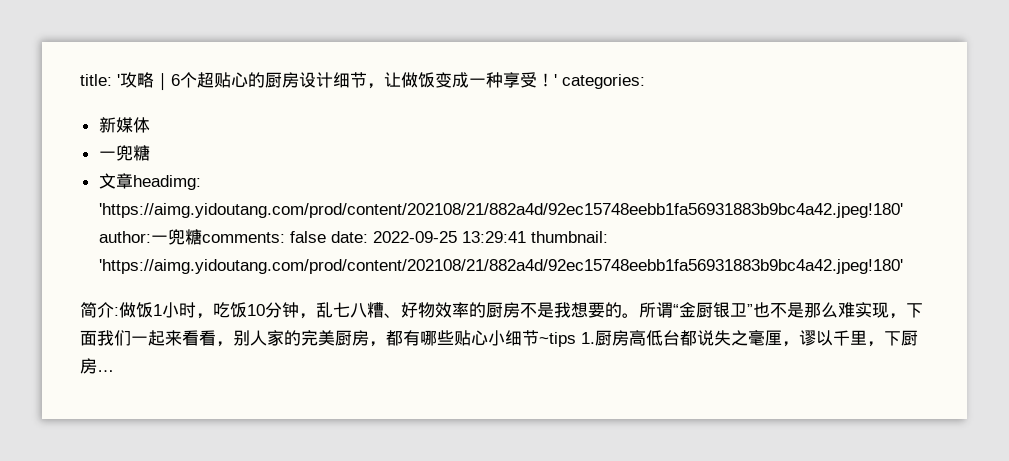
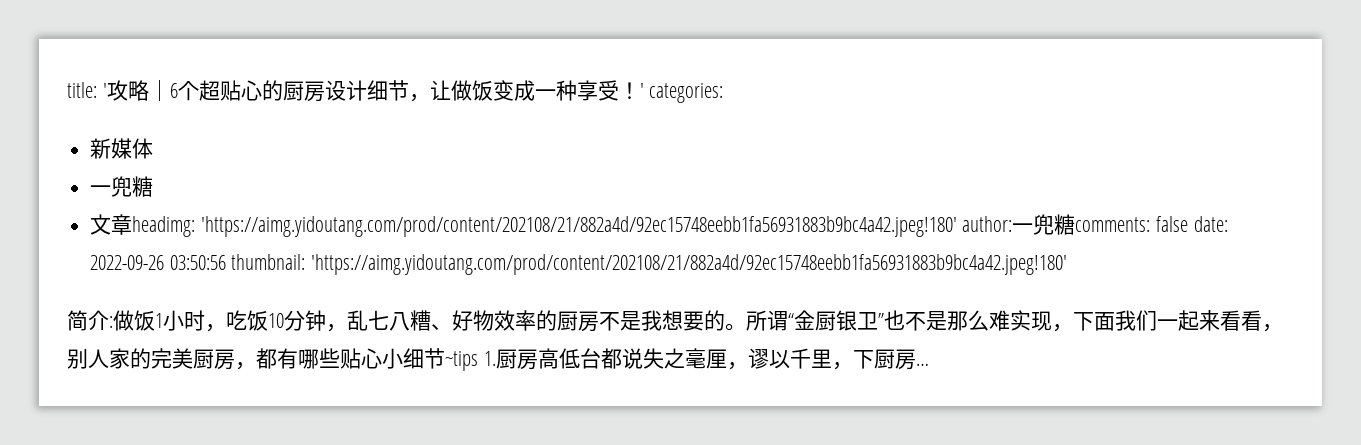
[372,231,526,243] 2022-09-25 13:29:41 -> [90,255,226,270] 2022-09-26 03:50:56

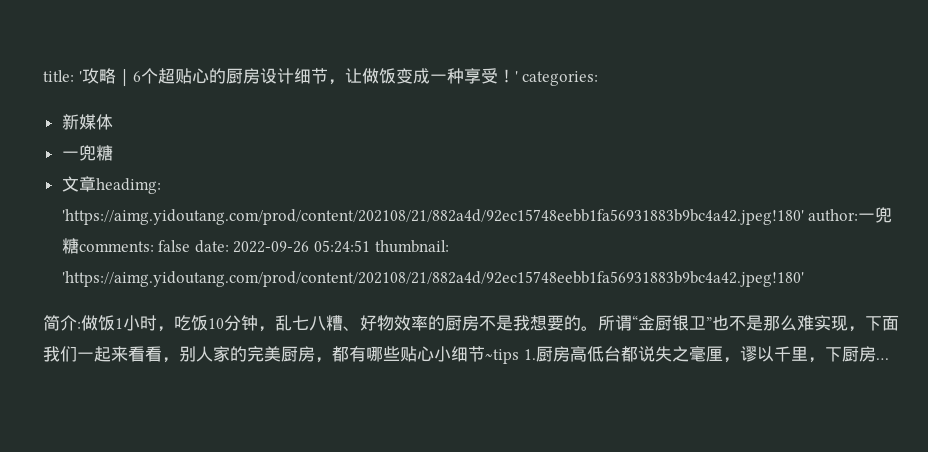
[169,255,226,270] 03:50:56 -> [314,240,371,253] 05:24:51

